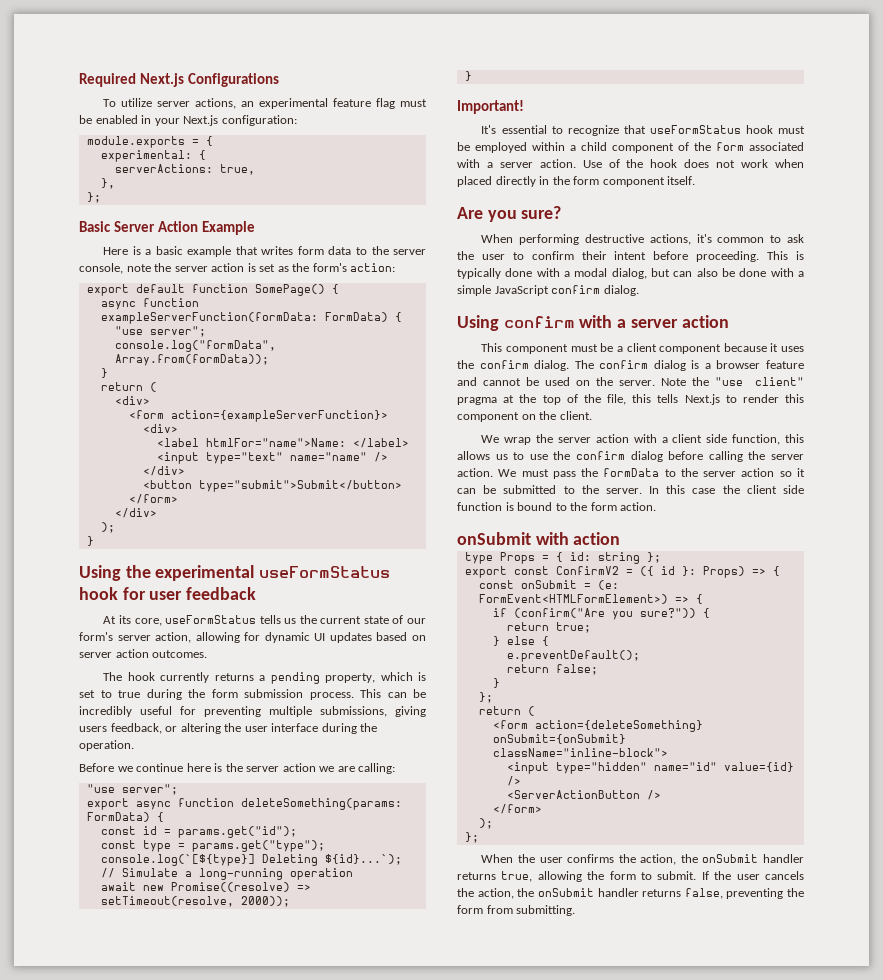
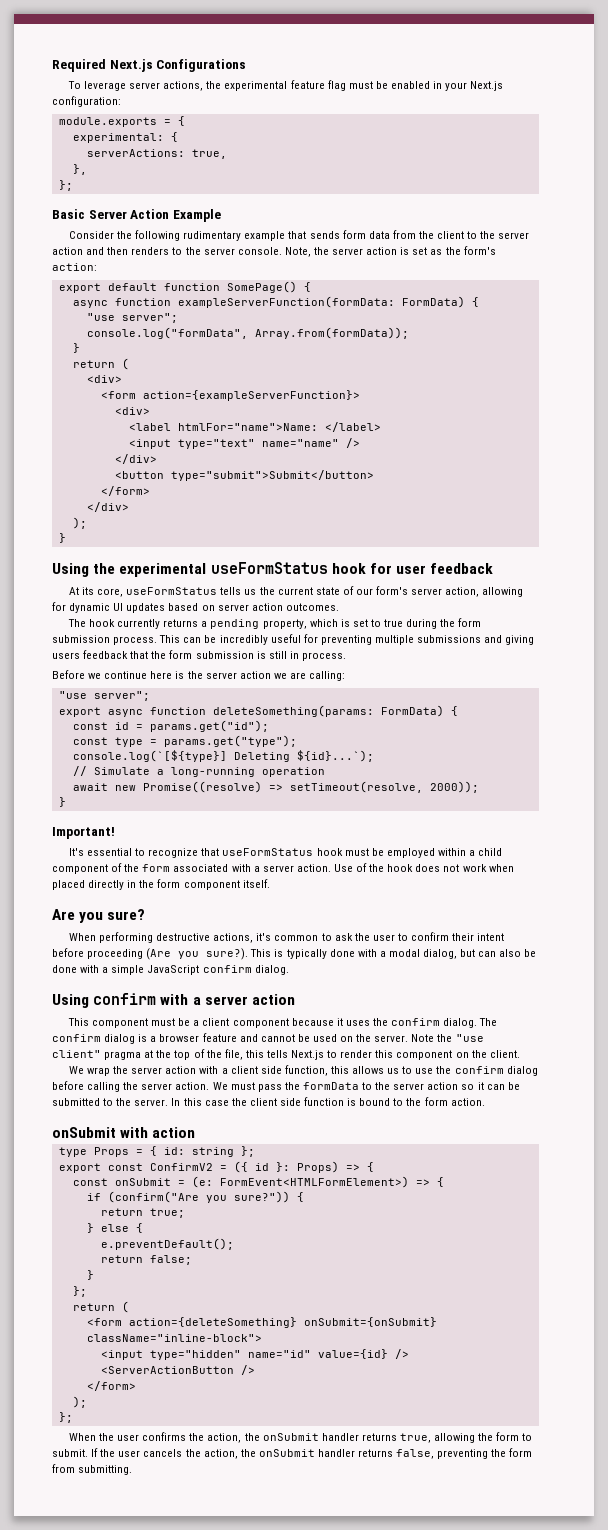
[121,98,153,107] utilize -> [83,81,126,91] leverage
[241,101,255,107] an -> [206,81,222,89] the
[103,246,183,255] Here is a basic -> [68,230,242,241] Consider the following rudimentary
[261,246,294,255] writes -> [309,231,340,239] sends
[355,246,426,255] [79,263,151,274] to the server console, note -> [392,230,530,239] [52,247,311,257] from the client to the server action and then renders to the server console. Note,
[320,706,426,717] [79,723,378,734] [79,740,134,751] submissions, giving users feedback, or altering the user interface during the operation. -> [417,635,535,645] [52,650,346,661] submissions and giving users feedback that the form submission is still in process.
[696,251,760,262] proceeding. -> [87,948,249,960] proceeding (Are you sure?).

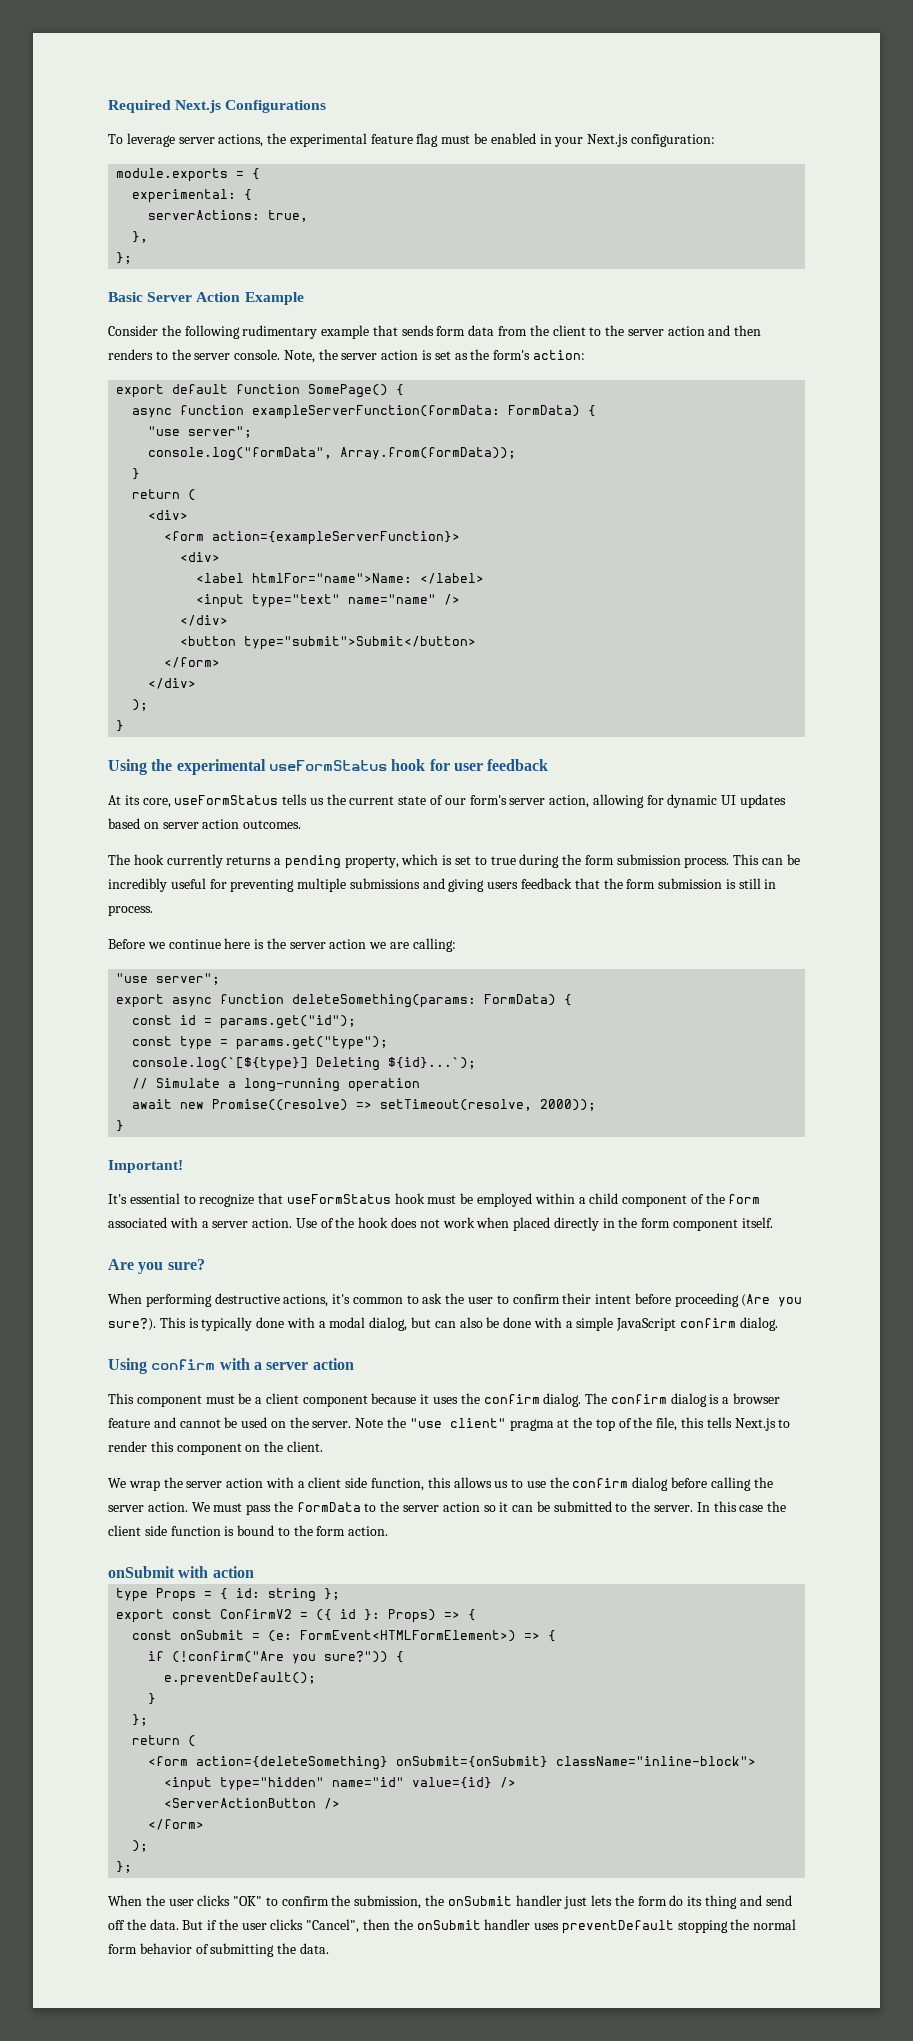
[107,1191,199,1203] (confirm("Are -> [172,1651,285,1663] (!confirm("Are
[100,1208,185,1218] [86,1223,143,1233] // return true; // } else { -> (405, 1657) none
[100,1255,192,1265] // return false; -> (317, 1679) none
[142,1432,533,1443] [52,1448,533,1459] [52,1464,133,1475] confirms the action, the onSubmit handler returns true, allowing the form to submit. If the user cancels the action, the onSubmit handler returns false, preventing the form from submitting. -> [197,1895,792,1909] [108,1919,797,1934] [108,1943,329,1957] clicks "OK" to confirm the submission, the onSubmit handler just lets the form do its thing and send off the data. But if the user clicks "Cancel", then the onSubmit handler uses preventDefault stopping the normal form behavior of submitting the data.

